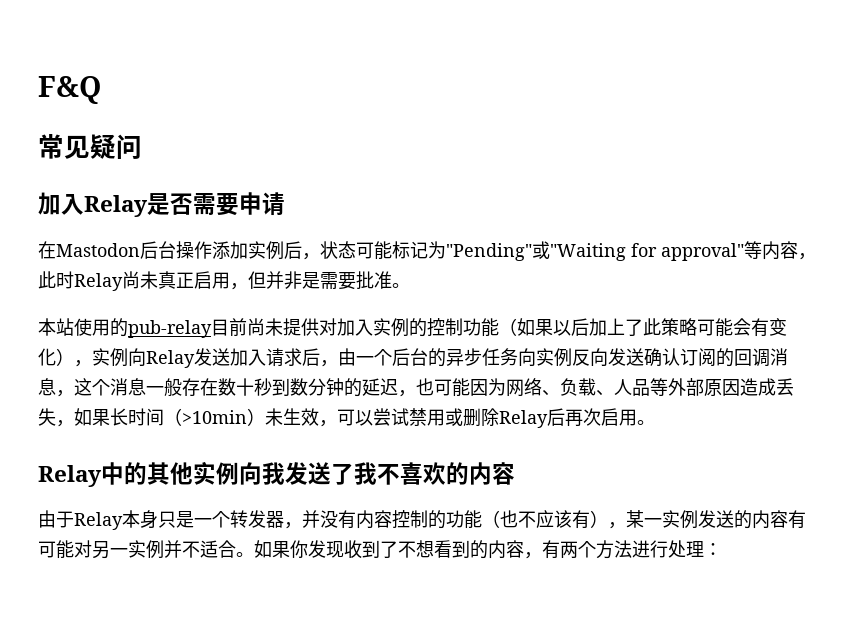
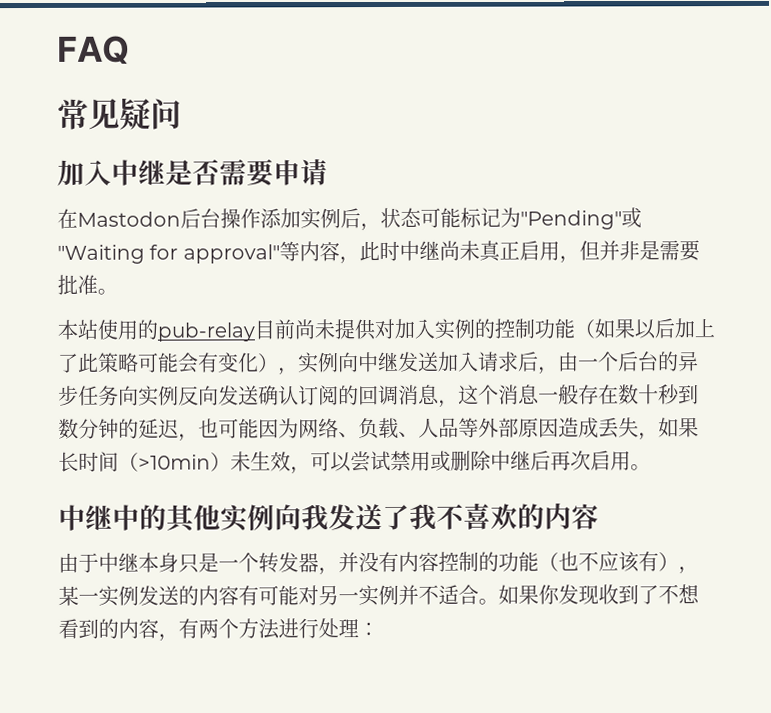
[38,76,101,104] F&Q -> [57,35,130,65] FAQ
[84,195,148,217] Relay -> [111,159,166,186] 中继
[74,273,123,291] Relay -> [398,240,440,261] 中继
[146,350,195,368] Relay -> [357,351,399,373] 中继
[499,410,548,428] Relay -> [490,450,531,471] 中继
[38,465,102,487] Relay -> [58,504,113,531] 中继
[74,512,123,530] Relay -> [98,552,139,573] 中继

